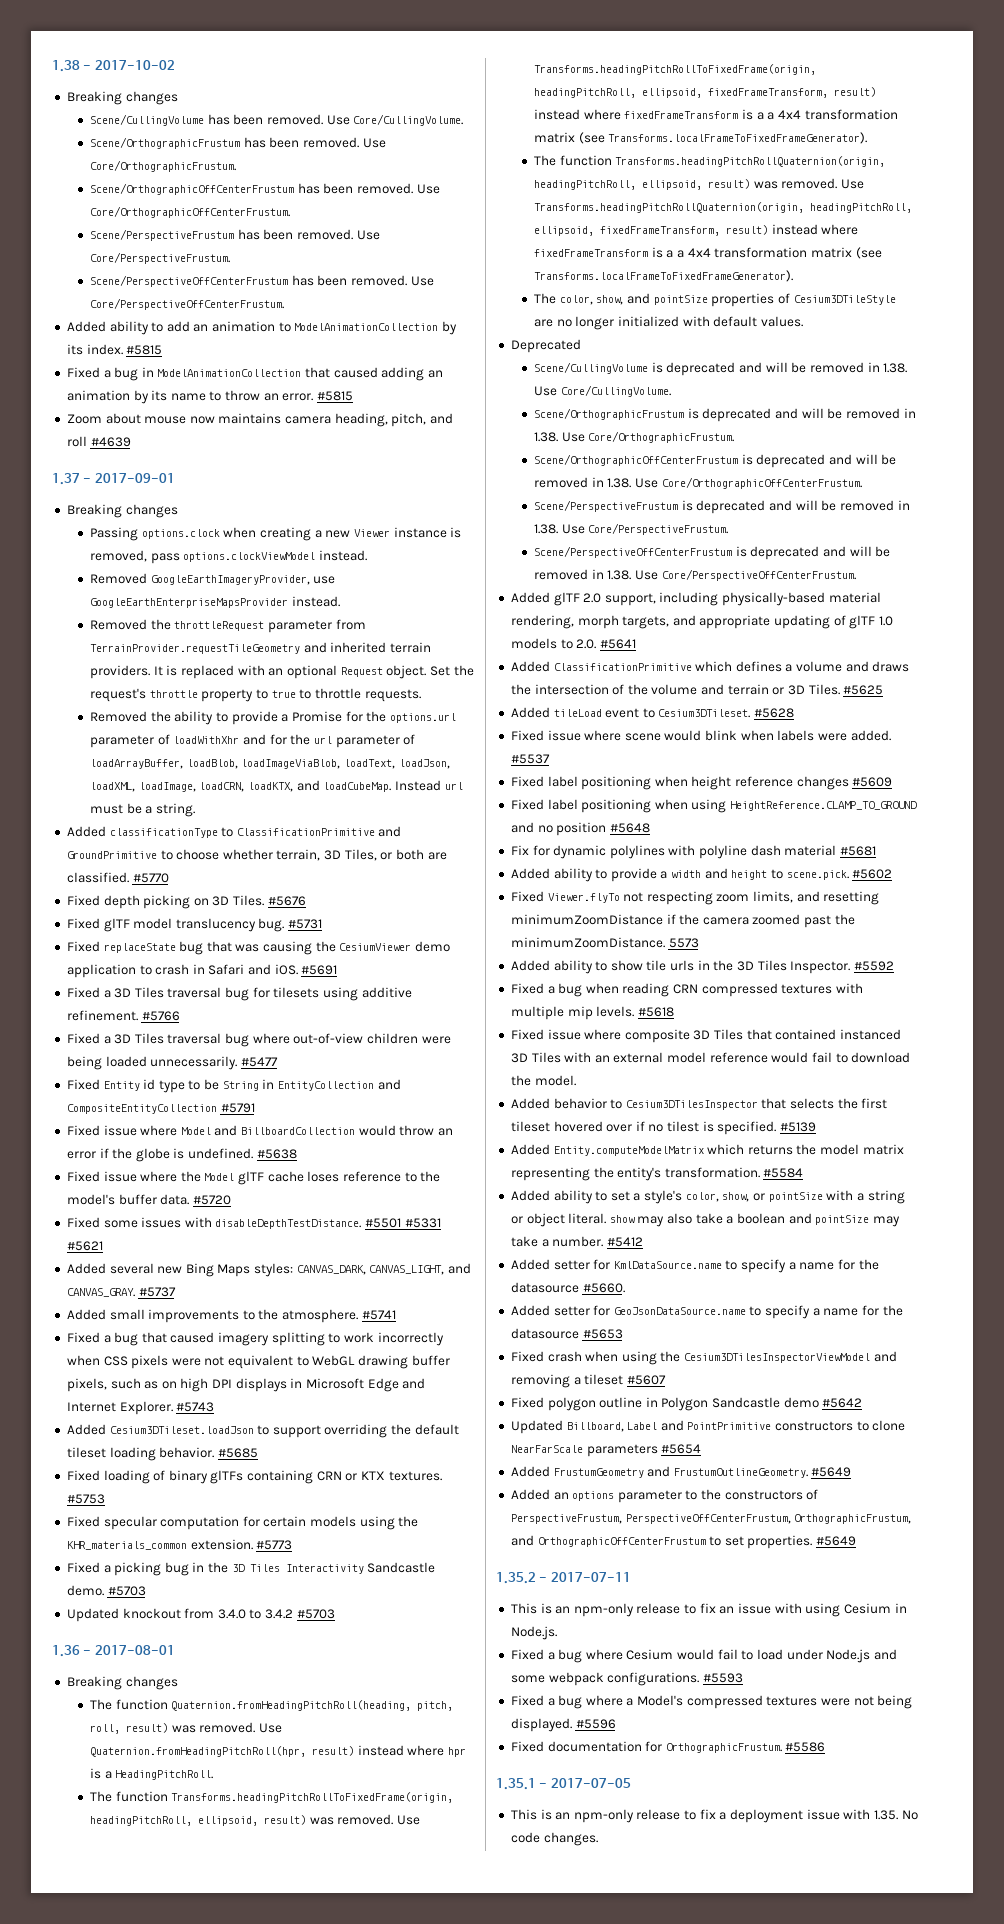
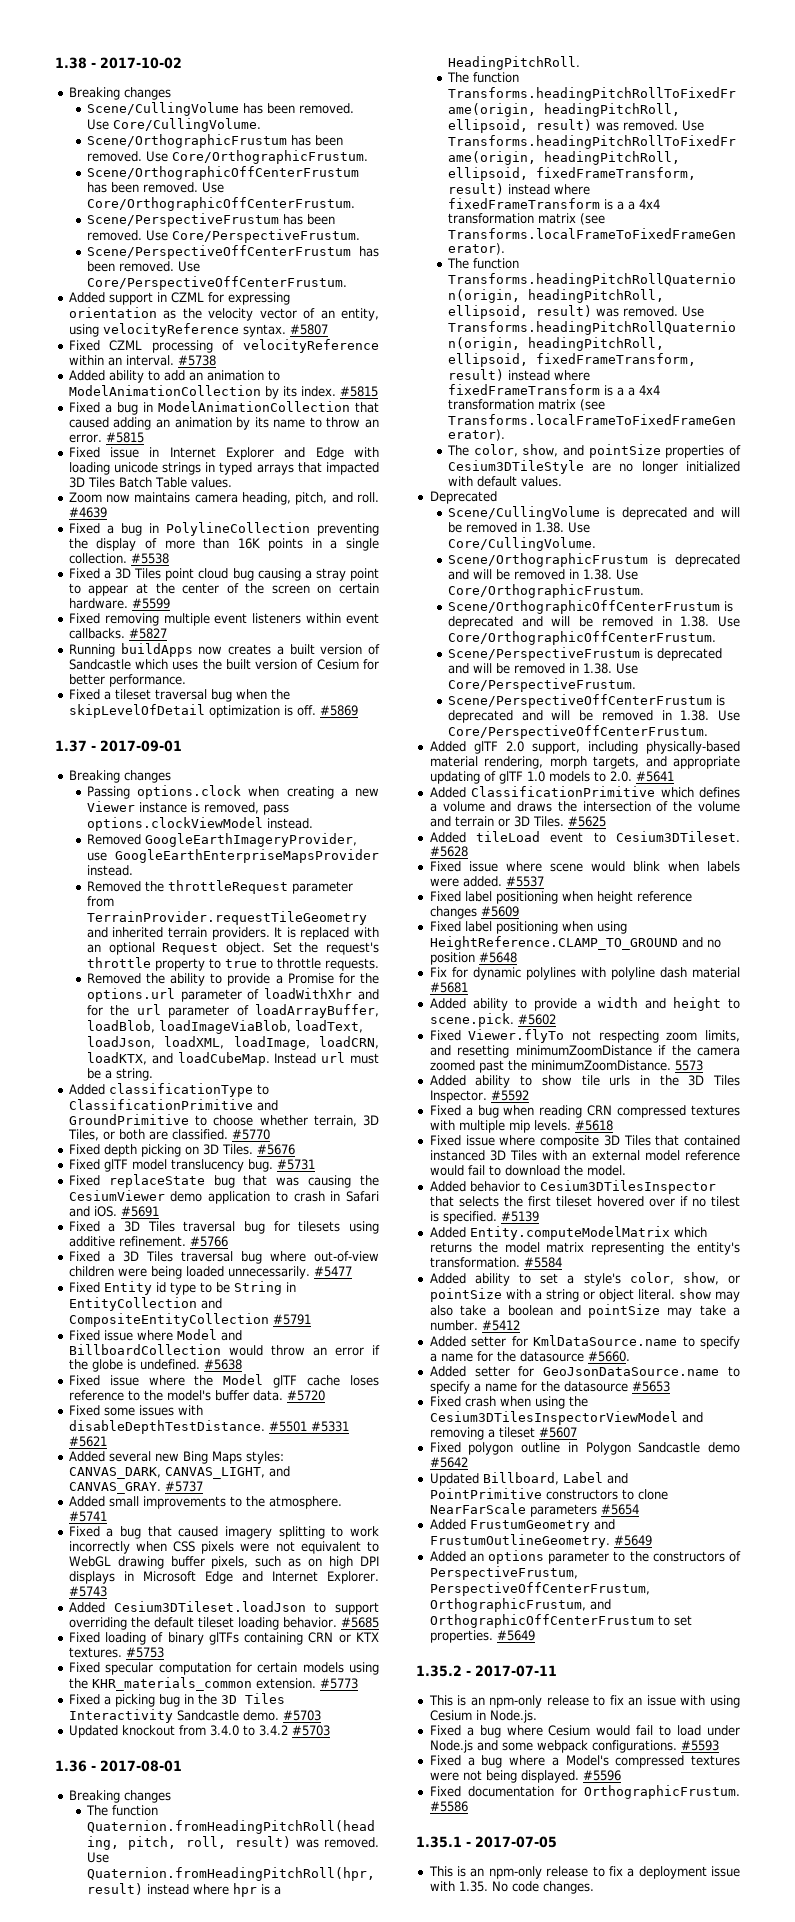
(285, 304) none -> [68,292,290,305] [68,307,379,321] [68,323,328,337] [68,339,379,353] [68,355,216,366] // Added support in CZML for expressing orientation as the velocity vector of an entity, using velocityReference syntax. #5807 // Fixed CZML processing of velocityReference within an interval. #5738
(354, 396) none -> [68,447,379,460] [68,462,379,475] [68,477,232,488] // Fixed issue in Internet Explorer and Edge with loading unicode strings in typed arrays that impacted 3D Tiles Batch Table values.
[105,413,187,424] about mouse -> (102, 497) none
[66,436,87,447] roll -> [357,492,379,503] roll.
(131, 442) none -> [68,522,379,536] [68,538,379,551] [68,553,169,564] [68,568,379,581] [68,583,379,596] [68,598,170,609] [68,613,379,626] [68,628,167,639] [68,643,380,657] [68,659,379,670] [68,674,186,687] [68,689,290,702] [68,704,358,718] // Fixed a bug in PolylineCollection preventing the display of more than 16K points in a single collection. #5538 // Fixed a 3D Tiles point cloud bug causing a stray point to appear at the center of the screen on certain hardware. #5599 // Fixed removing multiple event listeners within event callbacks. #5827 // Running buildApps now creates a built version of Sandcastle which uses the built version of Cesium for better performance. // Fixed a tileset traversal bug when the skipLevelOfDetail optimization is off. #5869

